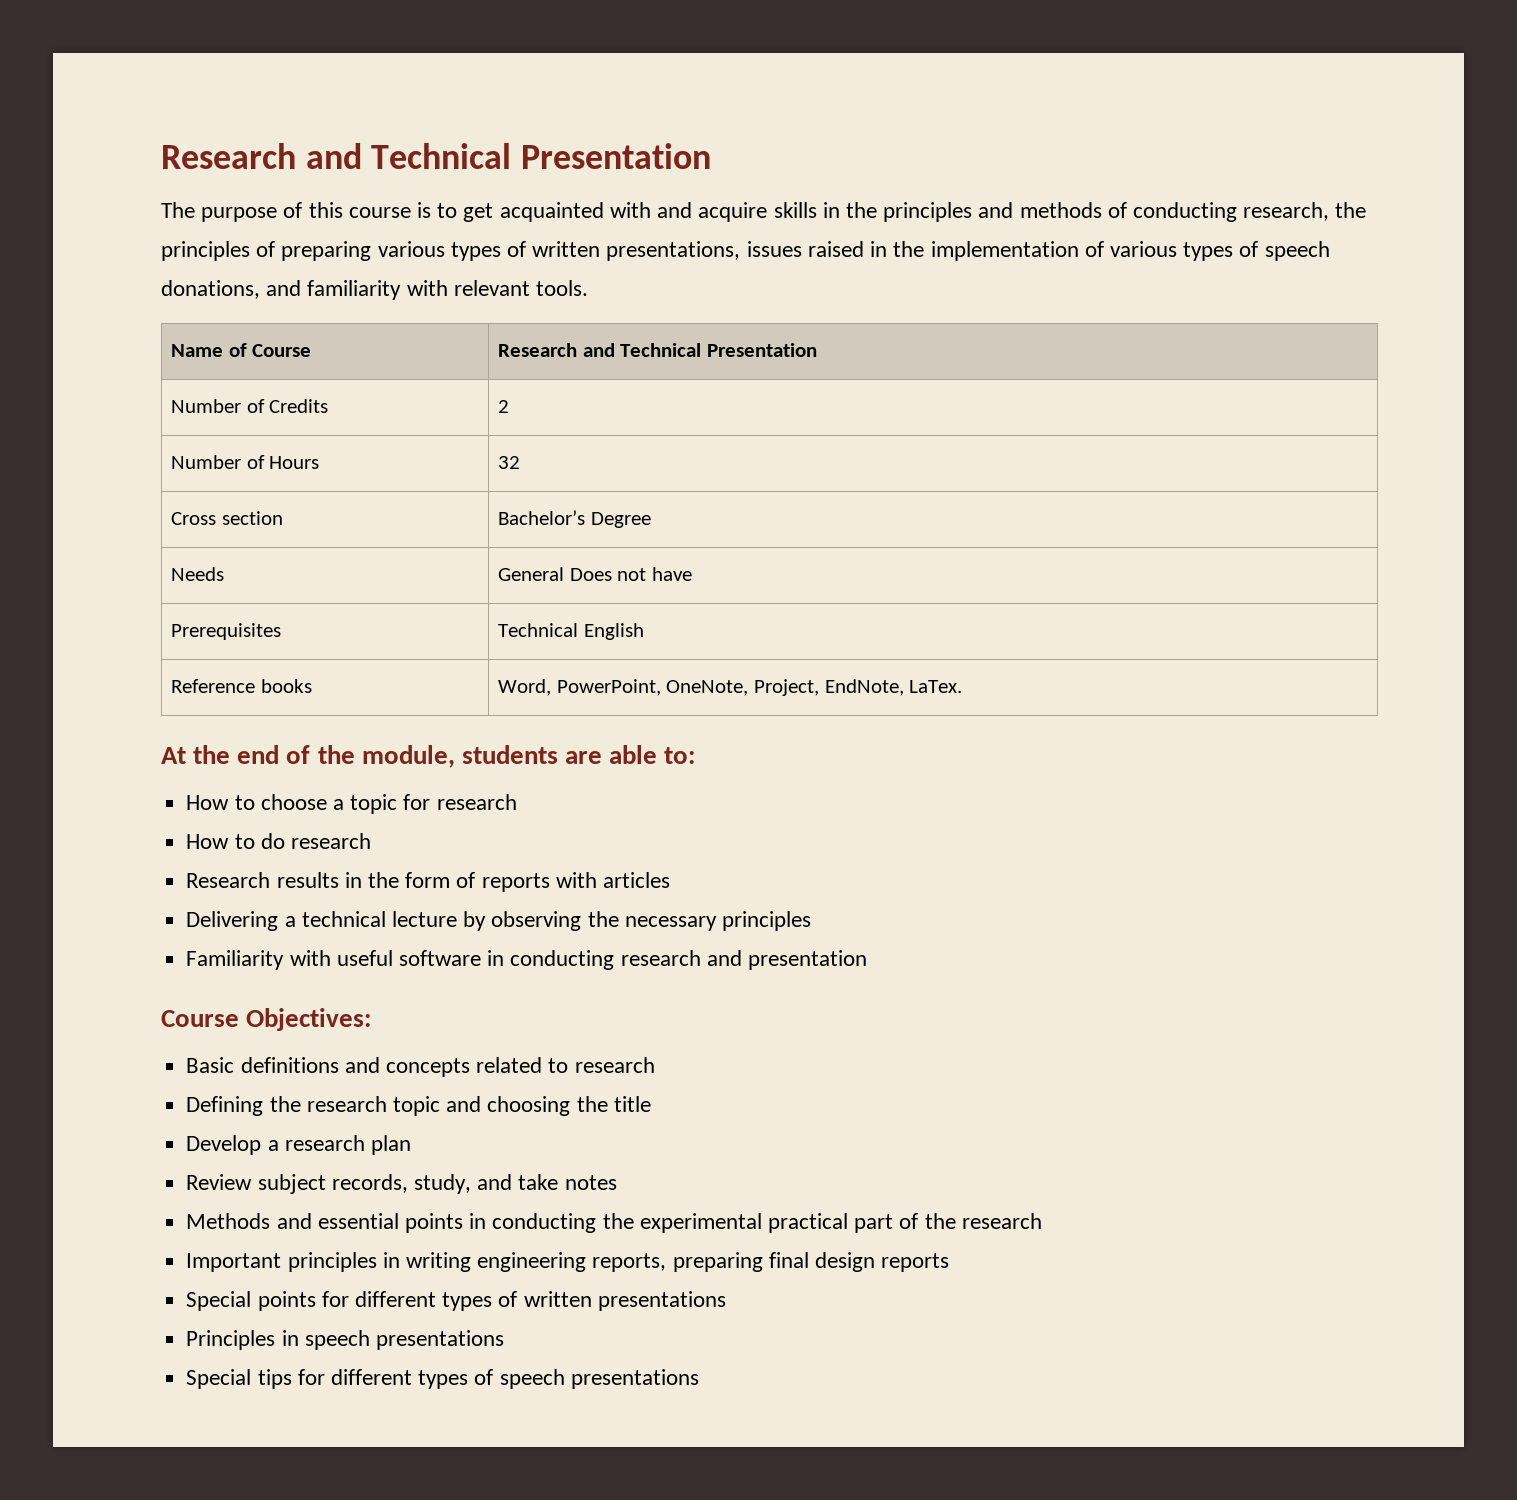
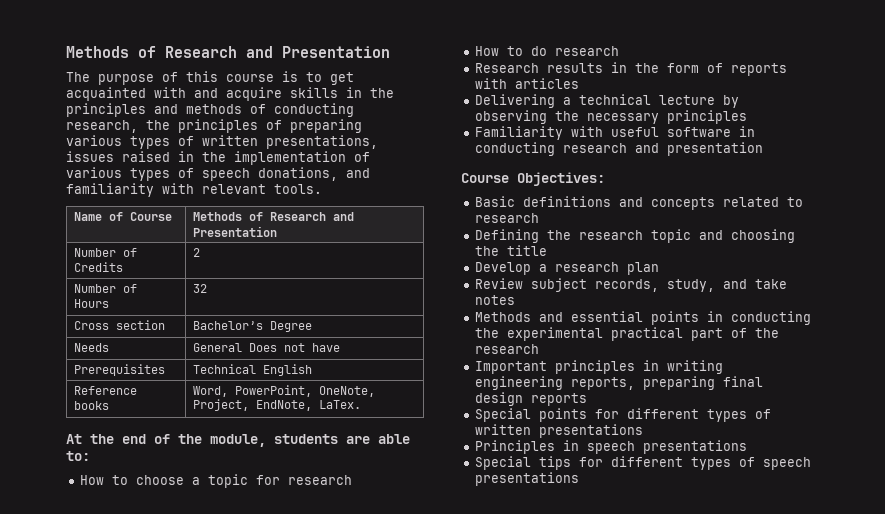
[161,143,512,169] Research and Technical -> [66,46,273,58] Methods of Research and
[498,343,702,357] Research and Technical -> [193,212,355,221] Methods of Research and

